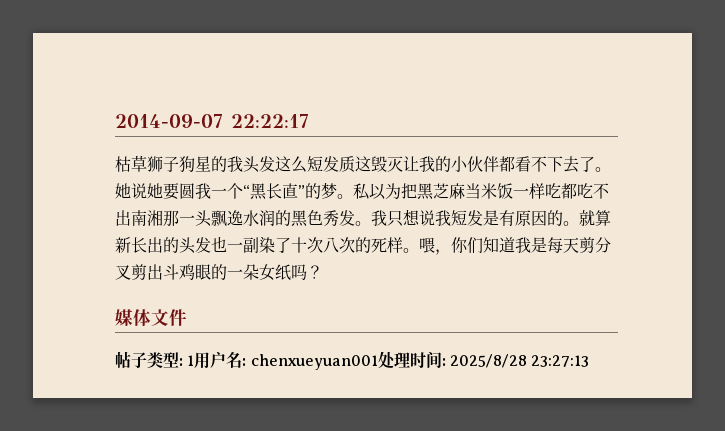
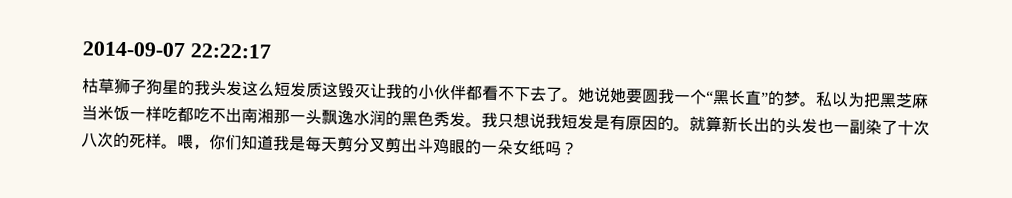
[115,309,187,327] [115,351,590,370] // 媒体文件 // 帖子类型: 1用户名: chenxueyuan001处理时间: 2025/8/28 23:27:13 -> (578, 149) none

